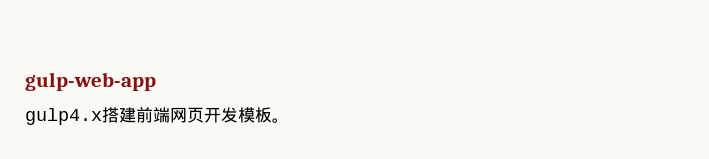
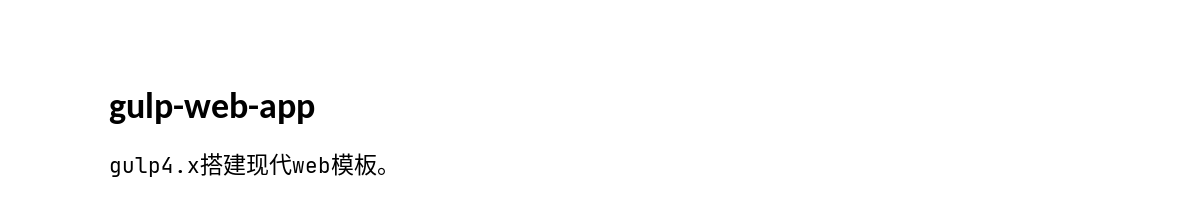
[136,107,238,123] 前端网页开发 -> [246,153,331,176] 现代web

